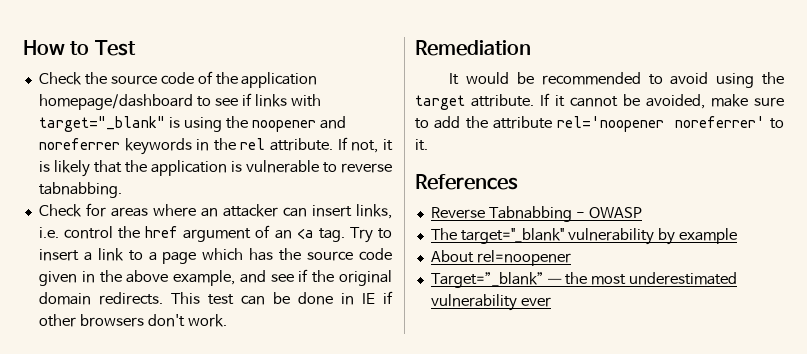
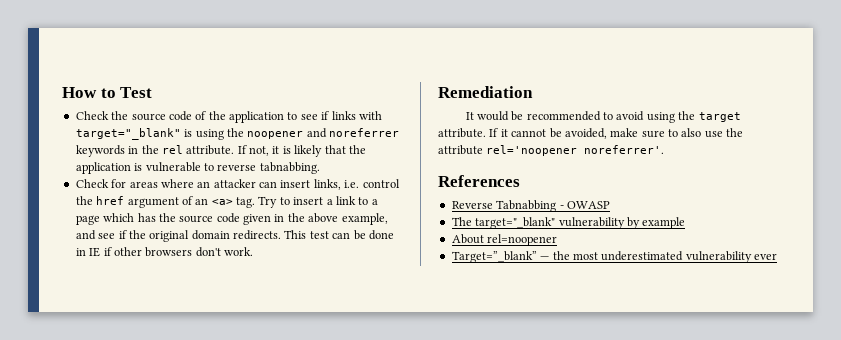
[38,94,193,110] homepage/dashboard -> (284, 117) none
[296,228,314,239] <a -> [211,199,233,205] <a>
[434,116,461,129] add -> [681,128,723,138] also use
[674,116,784,129] [415,139,428,151] noreferrer' to it. -> [584,145,665,154] noreferrer'.

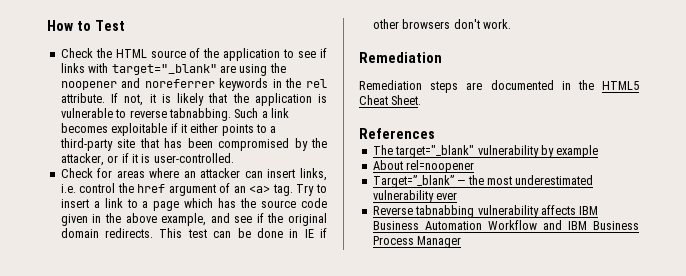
[131,111,192,121] source code -> [115,49,186,58] HTML source
[184,129,193,137] is -> [219,65,236,73] are
(320, 168) none -> [234,108,289,118] [60,123,277,136] [59,138,327,151] [60,153,234,166] Such a link becomes exploitable if it either points to a third-party site that has been compromised by the attacker, or if it is user-controlled.
[465,111,741,123] [438,128,744,139] [438,145,665,156] [438,175,520,187] [451,200,610,212] It would be recommended to avoid using the target attribute. If it cannot be avoided, make sure to also use the attribute rel='noopener noreferrer'. // References // Reverse Tabnabbing - OWASP -> [359,80,639,93] [359,95,422,105] [359,128,435,139] Remediation steps are documented in the HTML5 Cheat Sheet. // References
(777, 256) none -> [372,205,599,218] [372,220,639,230] [372,236,462,248] // Reverse tabnabbing vulnerability affects IBM Business Automation Workflow and IBM Business Process Manager

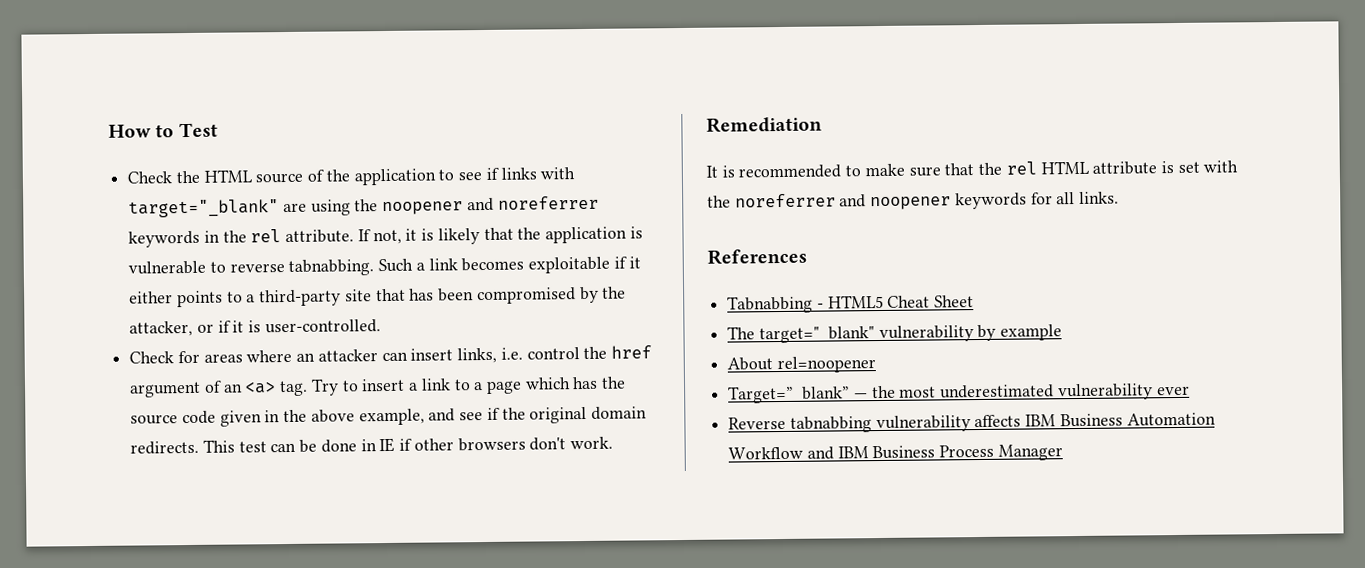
[359,80,639,93] [359,95,422,105] [359,128,435,139] Remediation steps are documented in the HTML5 Cheat Sheet. // References -> [706,160,1239,179] [707,191,1120,211] [707,248,807,265] [727,294,975,314] It is recommended to make sure that the rel HTML attribute is set with the noreferrer and noopener keywords for all links. // References // Tabnabbing - HTML5 Cheat Sheet

